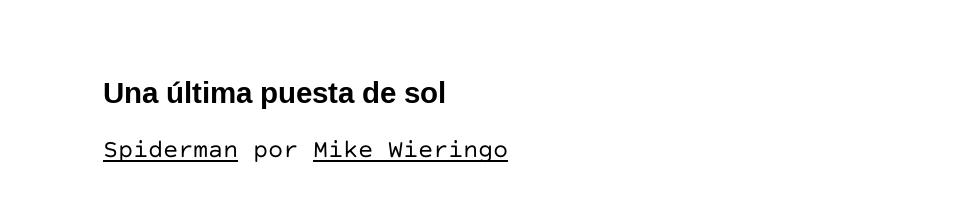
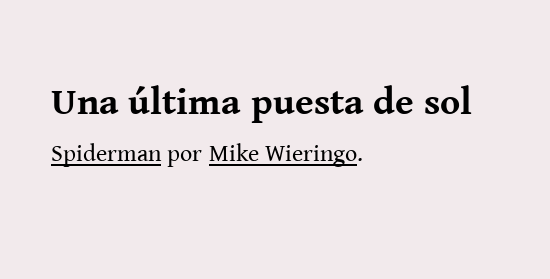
[388,140,508,163] Wieringo -> [265,145,364,167] Wieringo.

